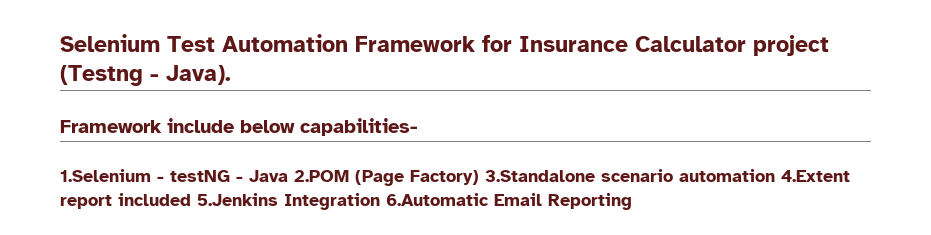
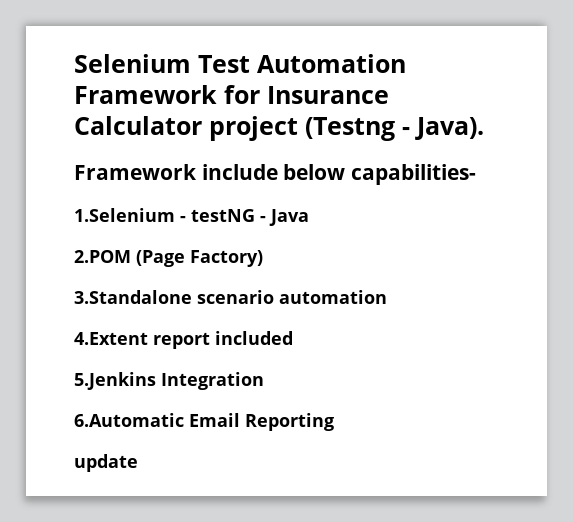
(288, 176) none -> (309, 217) //
(479, 177) none -> (263, 258) //
(775, 175) none -> (387, 297) //
(191, 199) none -> (293, 338) //
(380, 201) none -> (264, 381) //
(632, 201) none -> [74,454,138,472] // update

